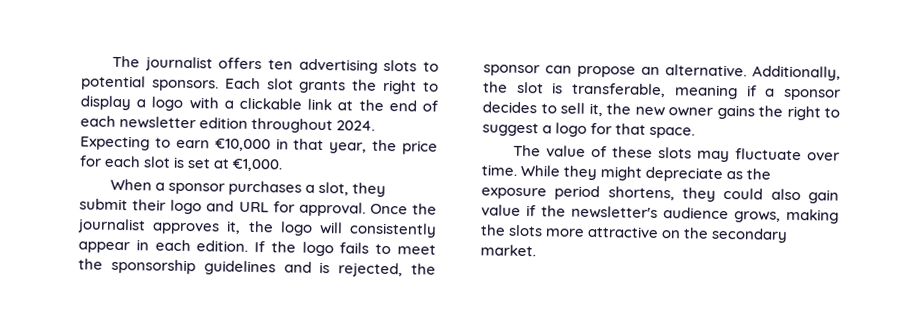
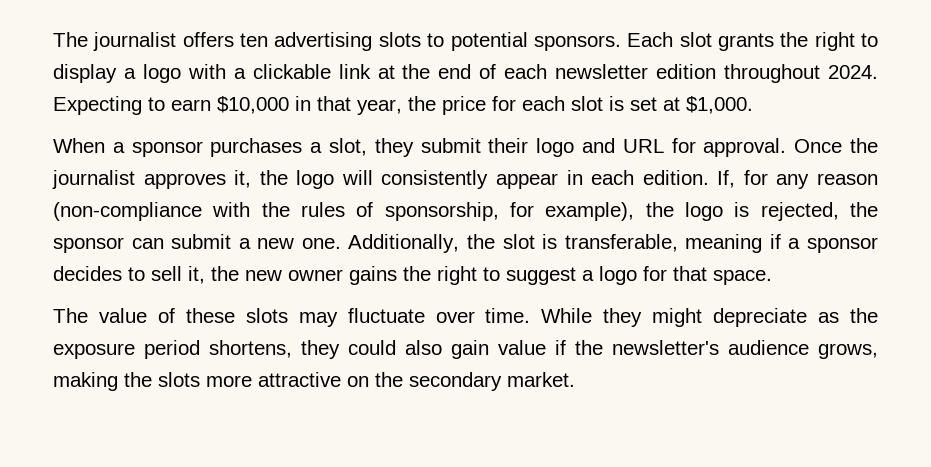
[214,138,271,152] €10,000 -> [217,96,289,114] $10,000
[232,158,284,172] €1,000. -> [686,96,753,114] $1,000.
[254,241,436,257] [78,258,312,276] If the logo fails to meet the sponsorship guidelines and -> [717,170,878,189] [53,202,723,221] If, for any reason (non-compliance with the rules of sponsorship, for example), the logo
[577,64,747,78] propose an alternative. -> [171,234,341,249] submit a new one.

